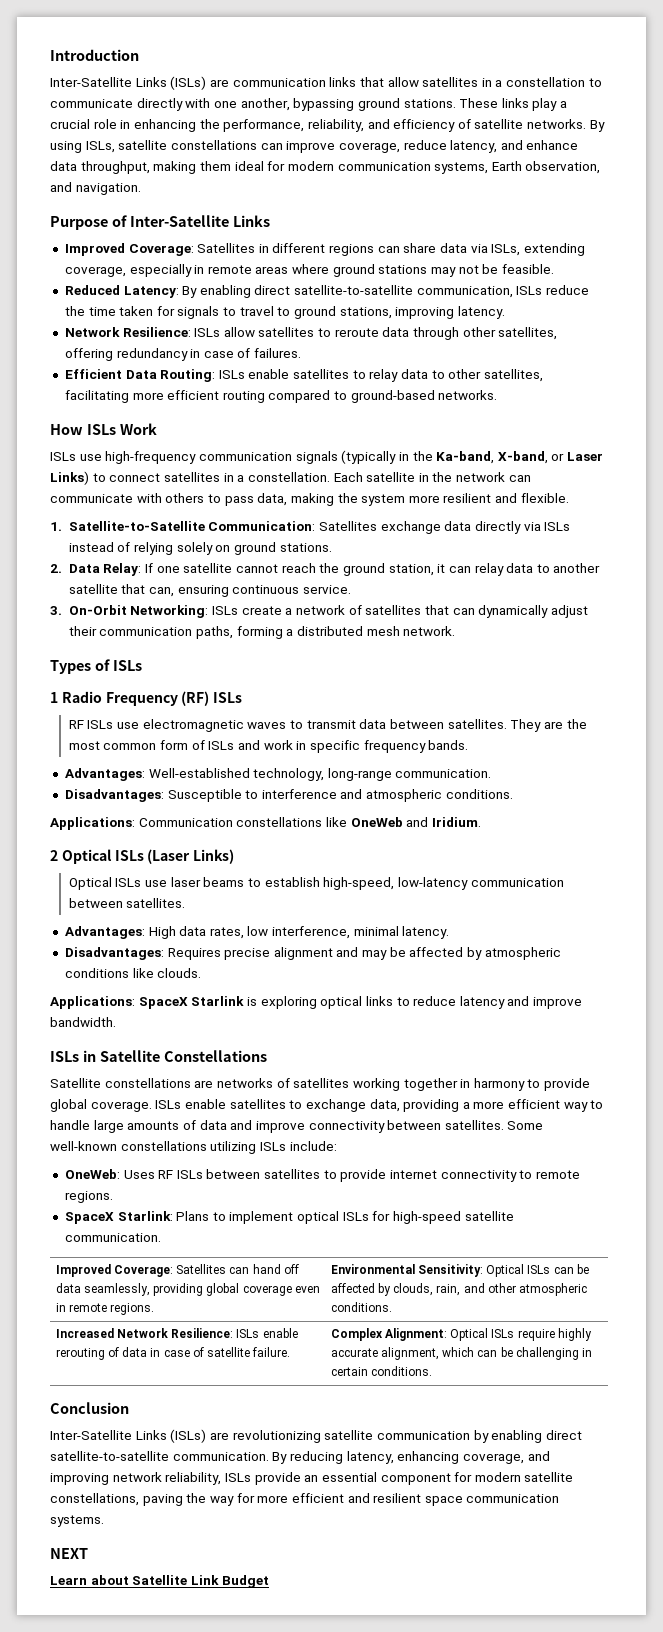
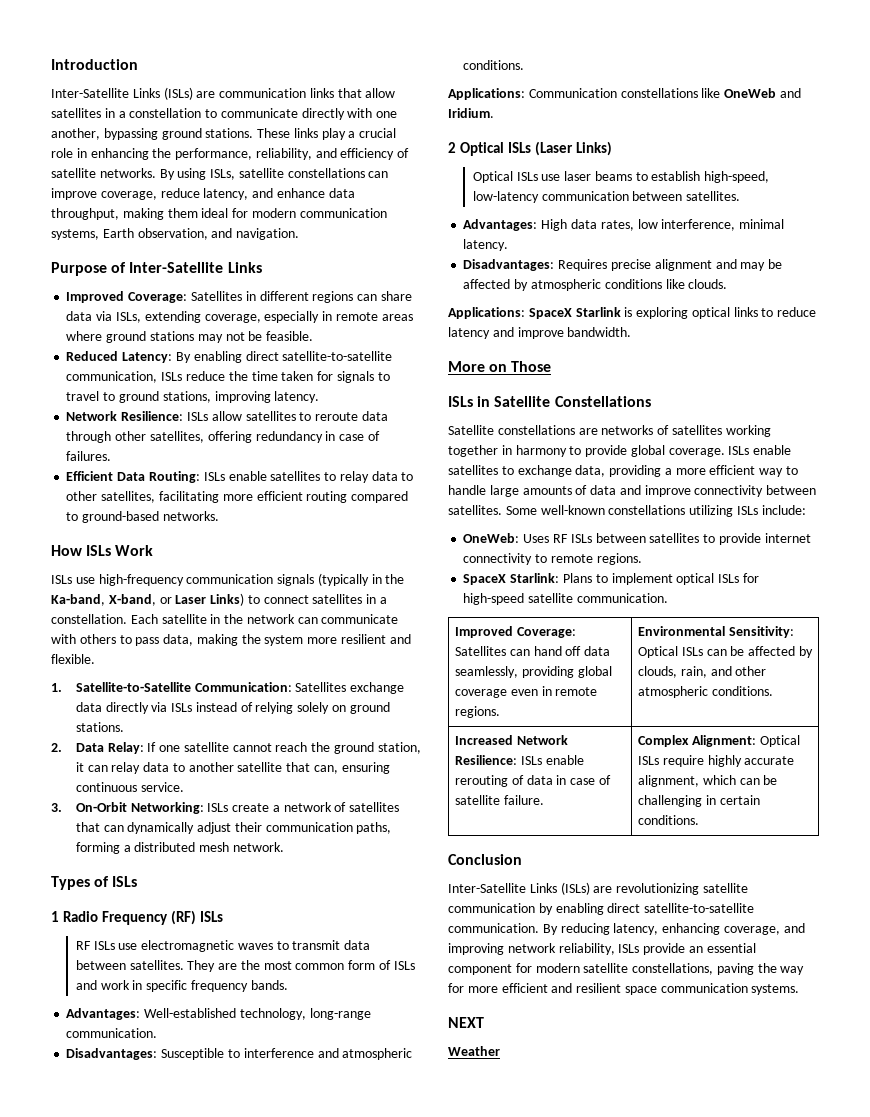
(116, 1022) none -> [448,361,552,372] // More on Those
[50,1575,269,1588] Learn about Satellite Link Budget -> [448,1046,500,1056] Weather

